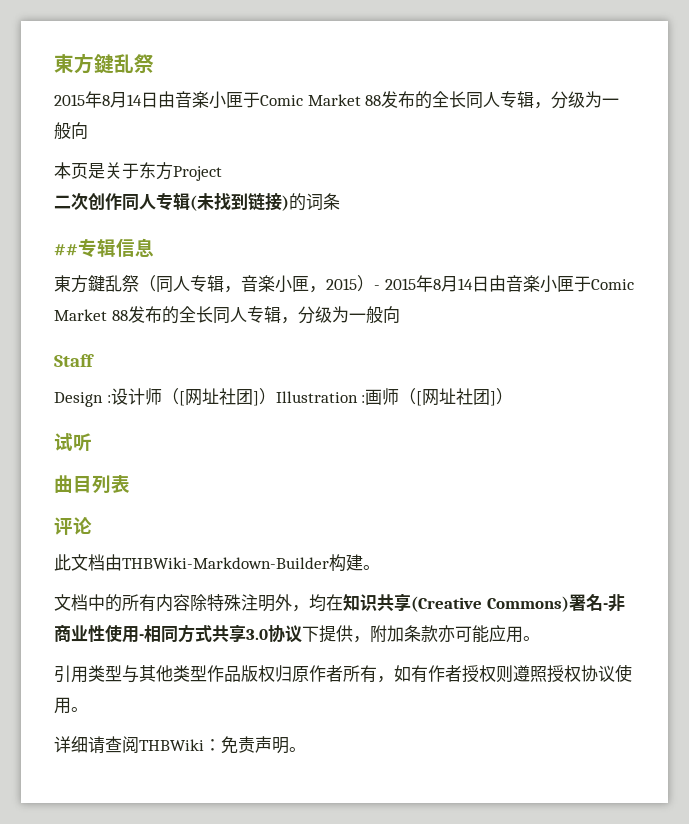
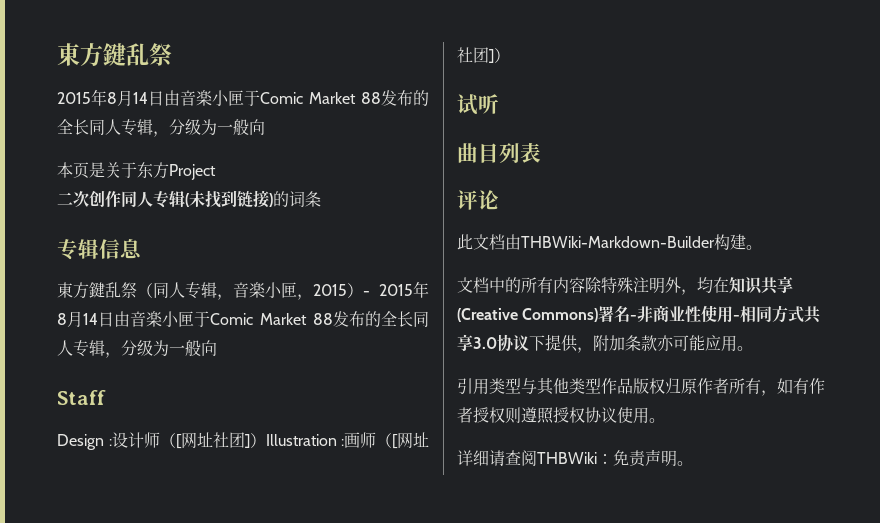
[54,244,78,256] ## -> (321, 199) none

